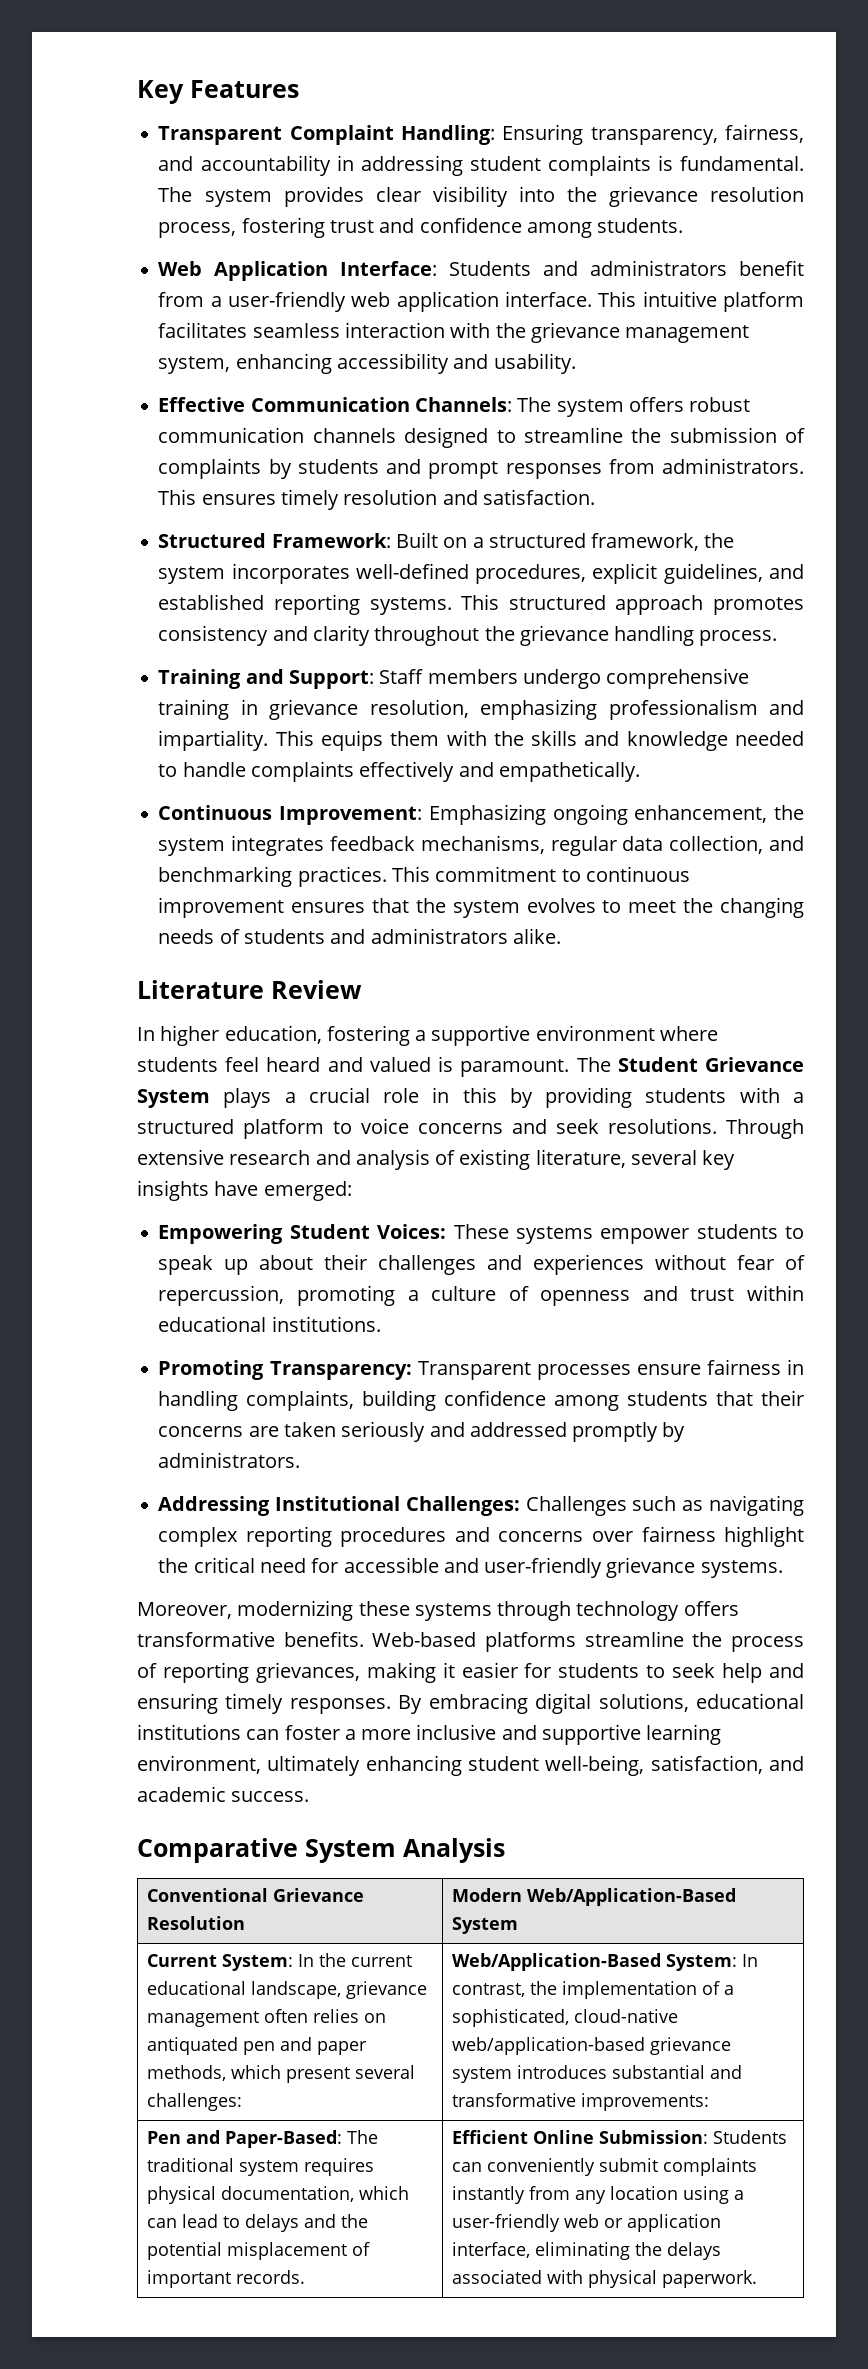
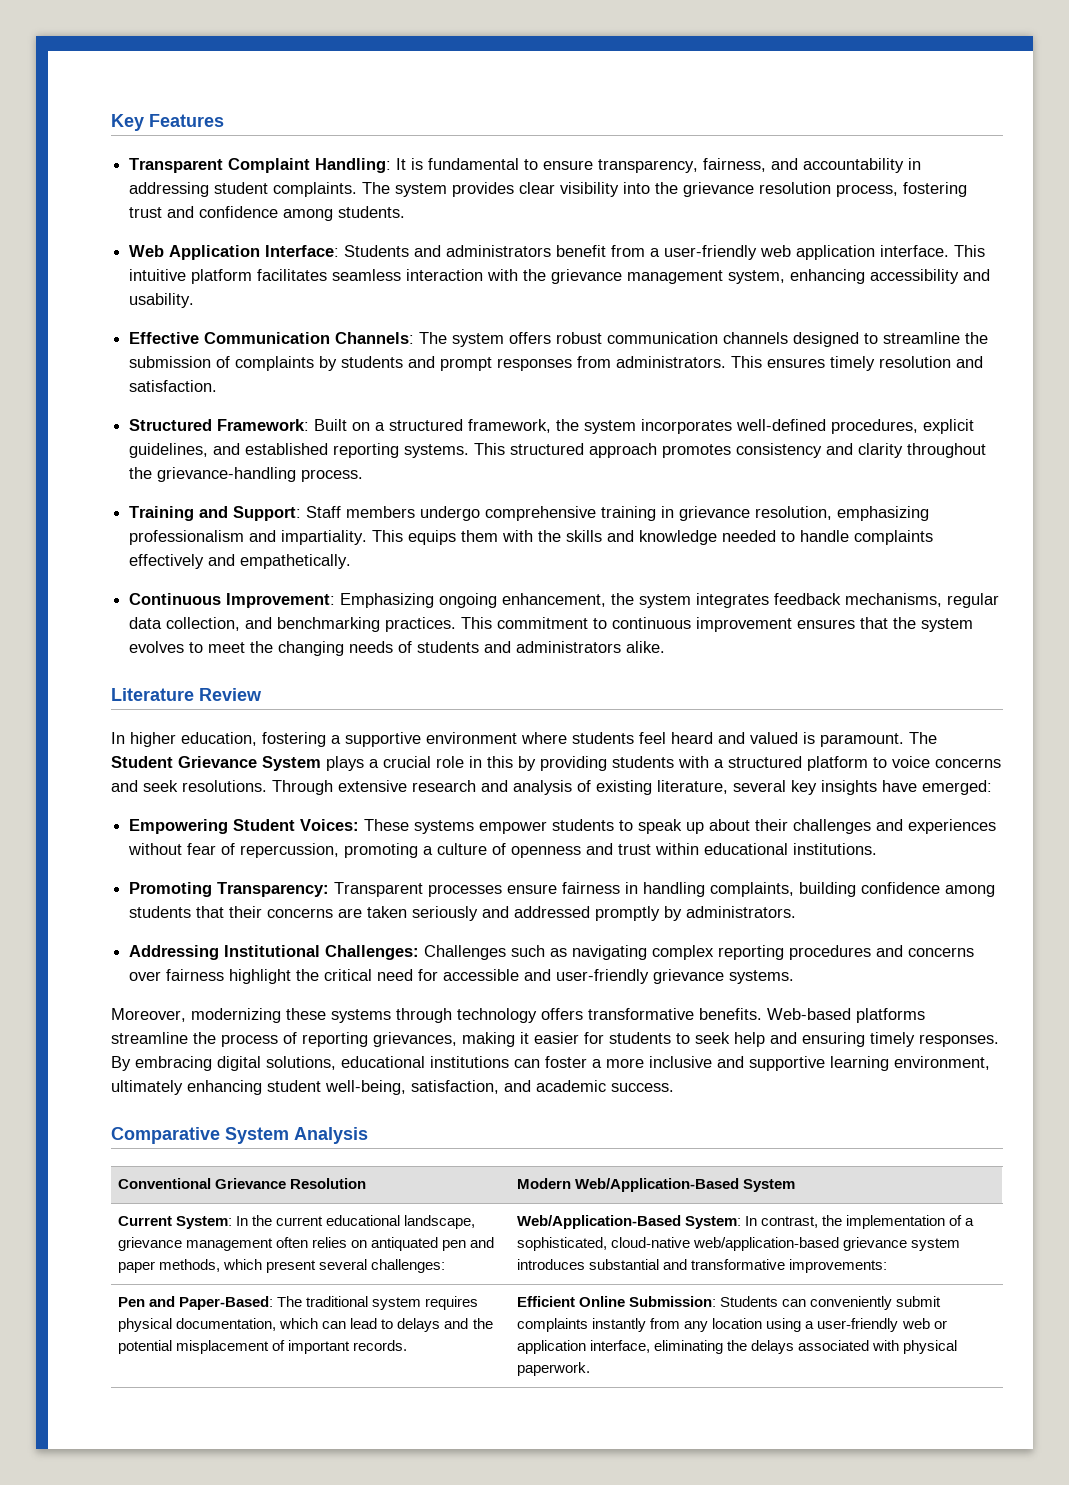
[502,124,584,145] Ensuring -> [396,158,594,170] It is fundamental to ensure
[547,155,804,176] complaints is fundamental. -> [273,182,358,197] complaints.
[519,625,695,646] grievance handling -> [157,467,297,482] grievance-handling

